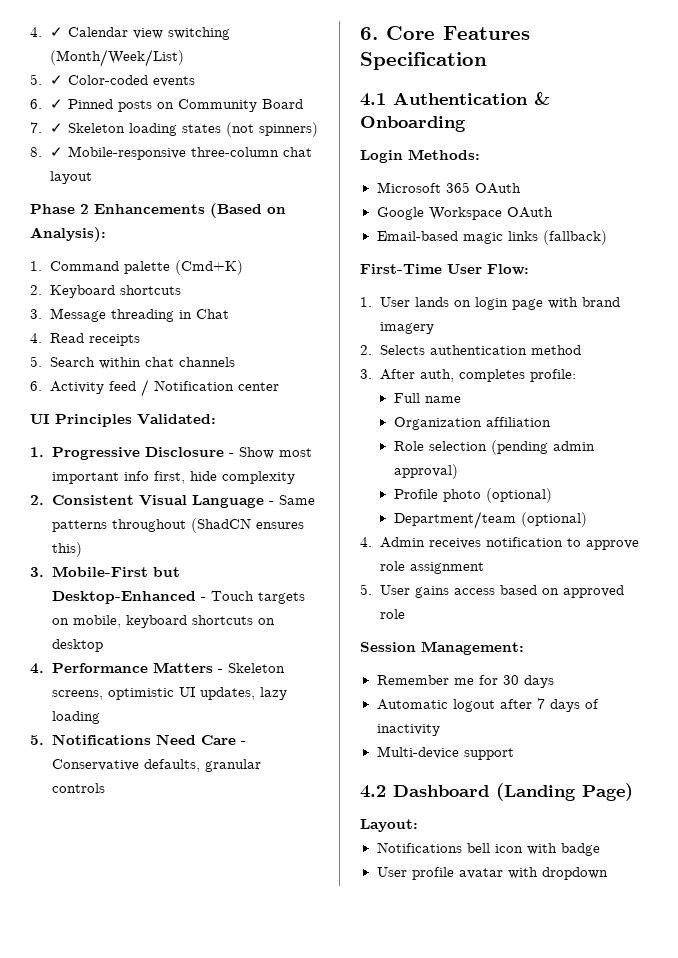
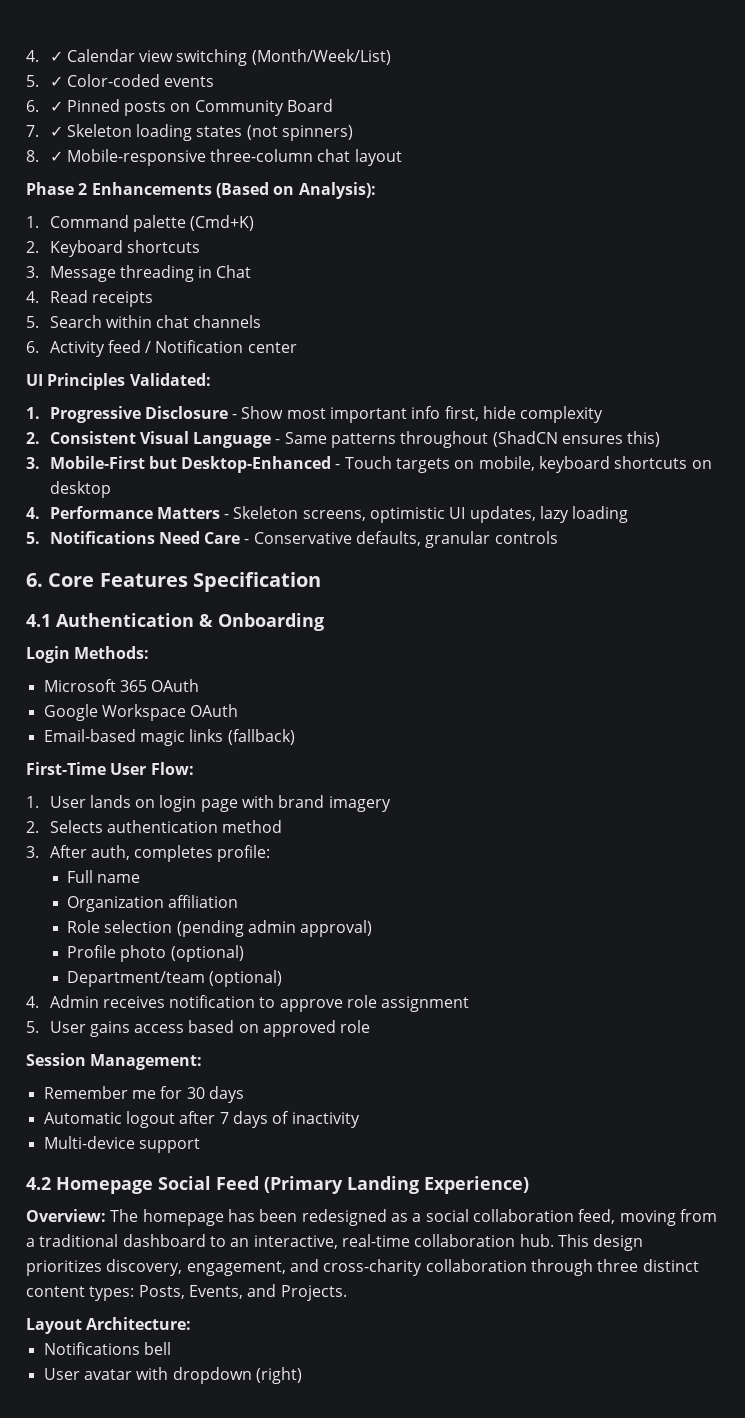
[393,783,633,801] [360,819,418,832] Dashboard (Landing Page) // Layout: -> [56,1176,529,1194] [26,1209,717,1226] [26,1234,644,1251] [26,1259,699,1276] [26,1284,347,1301] [26,1317,192,1334] Homepage Social Feed (Primary Landing Experience) // Overview: The homepage has been redesigned as a social collaboration feed, moving from a traditional dashboard to an interactive, real-time collaboration hub. This design prioritizes discovery, engagement, and cross-charity collaboration through three distinct content types: Posts, Events, and Projects. // Layout Architecture:
[494,843,600,856] [376,867,454,880] icon with badge // User profile -> [43,1368,80,1380] // User
(608, 873) none -> [255,1367,302,1384] (right)

